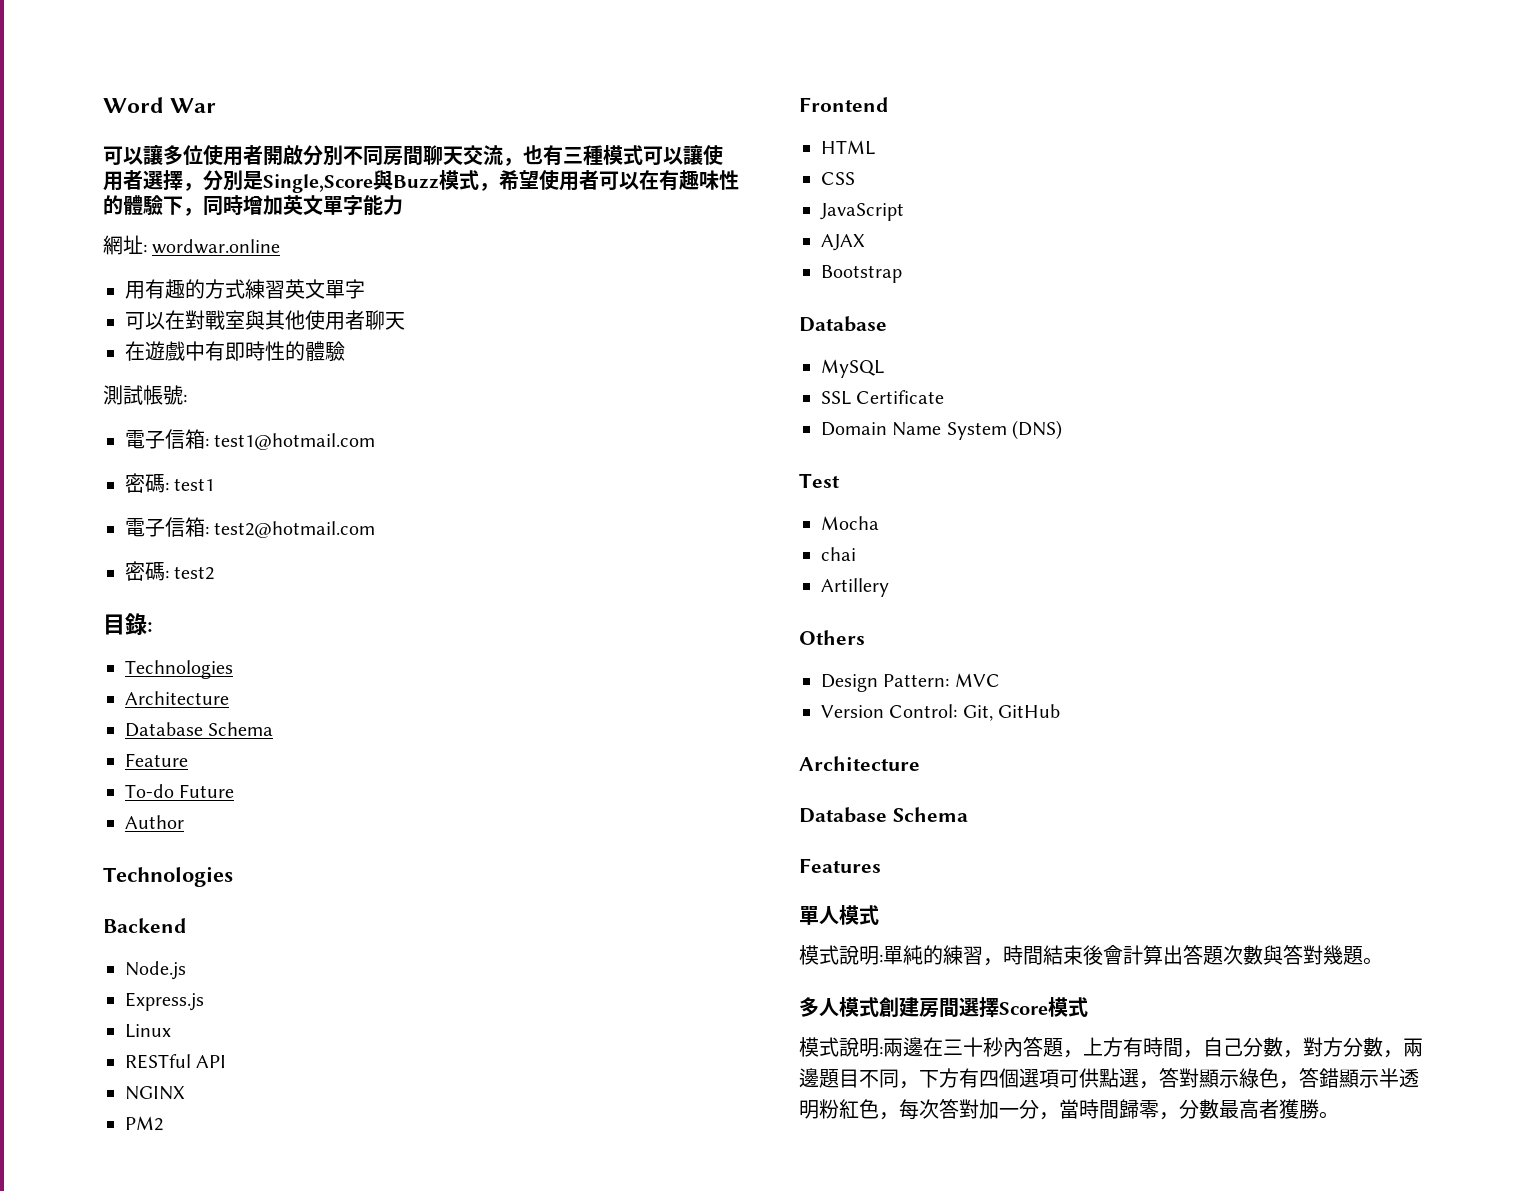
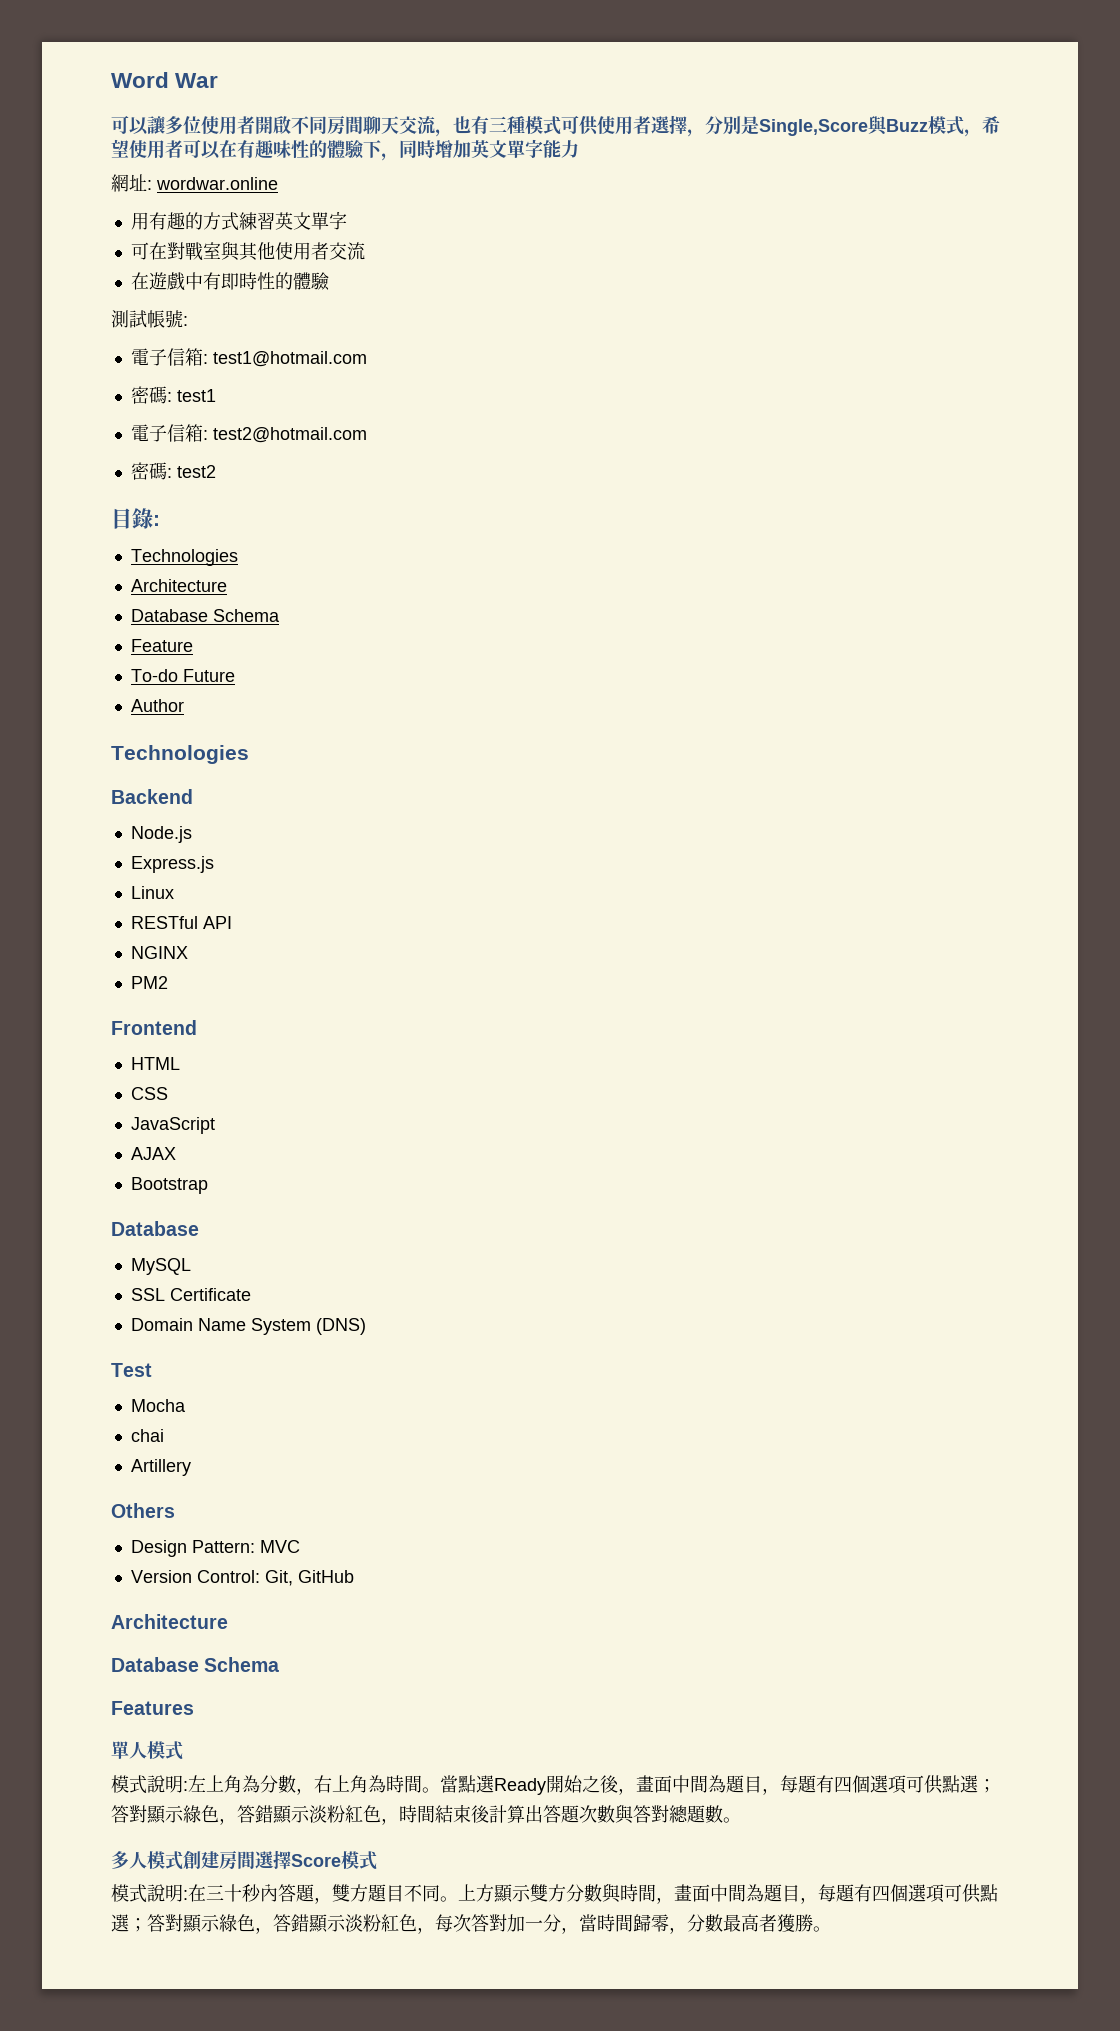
[303,145,343,166] 分別 -> (291, 125) none
[663,145,703,165] 以讓 -> [579,115,598,136] 供
[145,312,165,330] 以 -> (149, 251) none
[365,310,405,330] 聊天 -> [328,242,365,260] 交流
[883,945,983,965] 單純的練習 -> [188,1775,996,1795] [111,1805,381,1825] 左上角為分數，右上角為時間。當點選Ready開始之後，畫面中間為題目，每題有四個選項可供點選；答對顯示綠色，答錯顯示淡粉紅色
[1103,945,1123,965] 會 -> (490, 1814) none
[1323,945,1363,965] 幾題 -> [669,1805,723,1823] 總題數
[883,1037,923,1057] 兩邊 -> (188, 1895) none
[1083,1037,1423,1058] [799,1068,1419,1089] [799,1100,819,1119] 上方有時間，自己分數，對方分數，兩邊題目不同，下方有四個選項可供點選，答對顯示綠色，答錯顯示半透明 -> [332,1883,998,1904] [111,1914,363,1934] 雙方題目不同。上方顯示雙方分數與時間，畫面中間為題目，每題有四個選項可供點選；答對顯示綠色，答錯顯示淡

